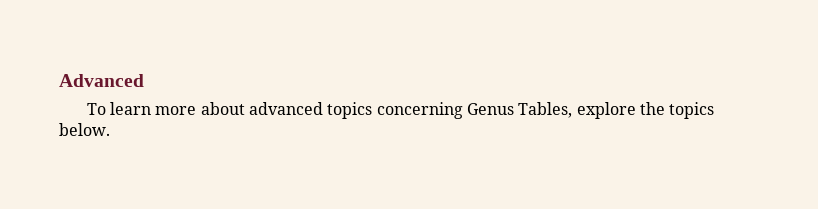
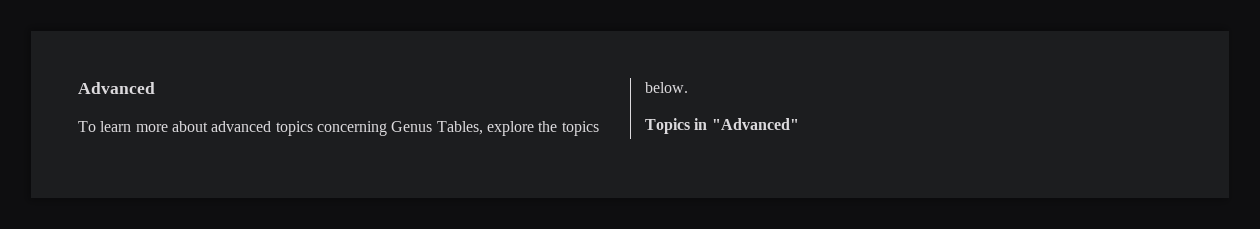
(110, 129) none -> [645,118,799,134] // Topics in "Advanced"

